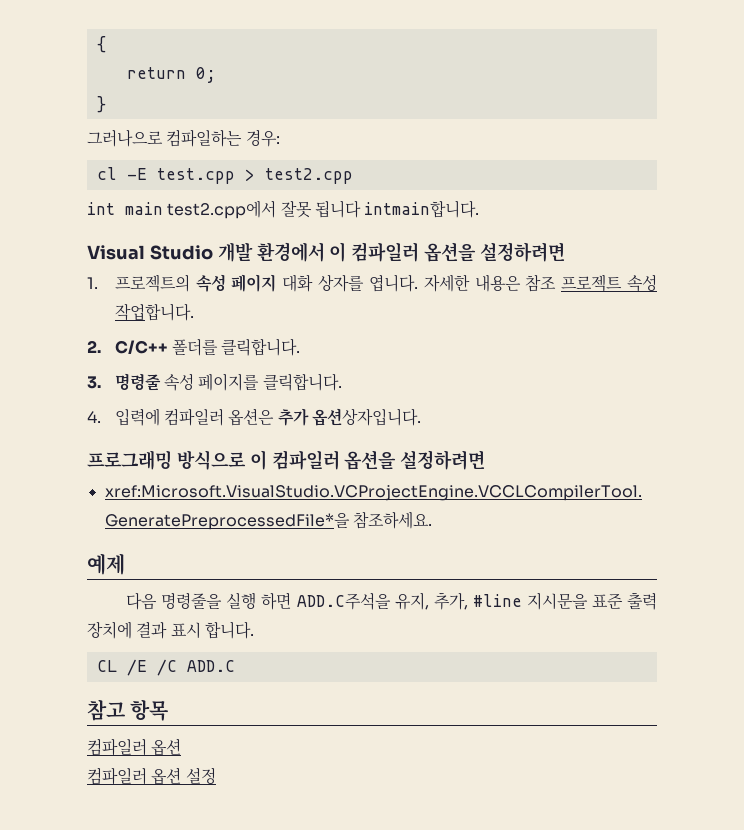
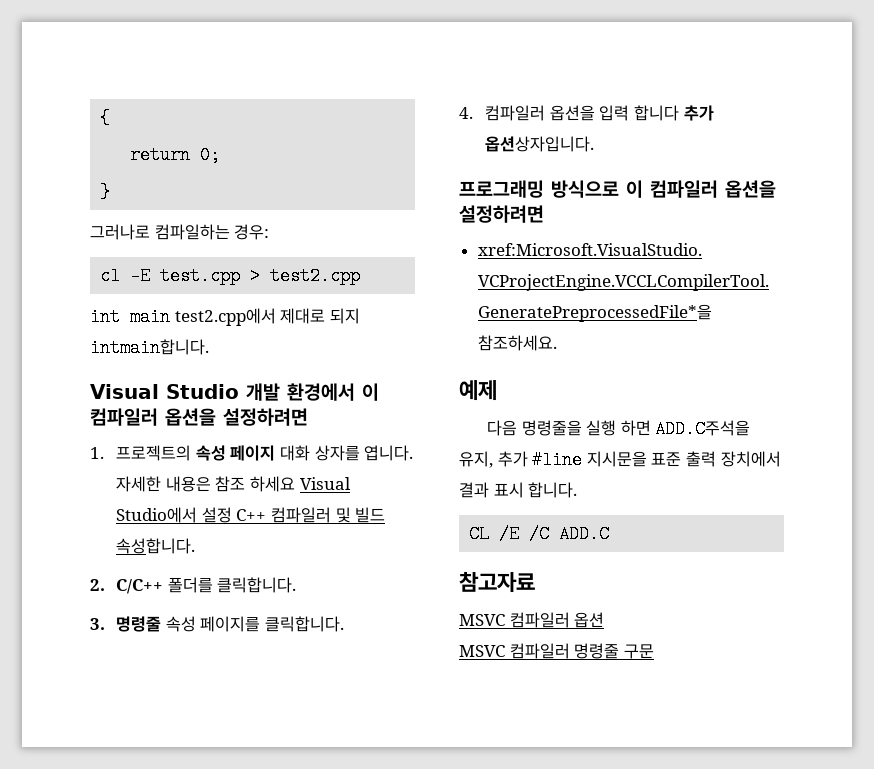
[87,129,163,147] 그러나으로 -> [90,224,150,240] 그러나로
[280,200,361,218] 잘못 됩니다 -> [280,308,360,324] 제대로 되지
[561,274,657,292] [114,303,194,321] 프로젝트 속성 작업합니다. -> [250,476,351,492] [116,507,386,523] [116,538,196,554] 하세요 Visual Studio에서 설정 C++ 컴파일러 및 빌드 속성합니다.
[114,408,275,426] 입력에 컴파일러 옵션은 -> [485,105,680,121] 컴파일러 옵션을 입력 합니다
[433,592,468,610] 추가, -> [497,451,528,467] 추가
[87,621,132,639] 장치에 -> [720,451,781,467] 장치에서
[87,699,169,721] 참고 항목 // -> [459,571,535,593] [459,614,505,626] 참고자료 // MSVC
[87,767,216,785] 컴파일러 옵션 설정 -> [459,643,654,659] MSVC 컴파일러 명령줄 구문

